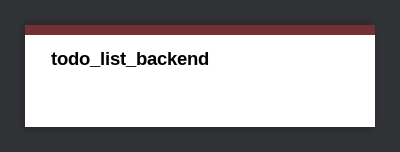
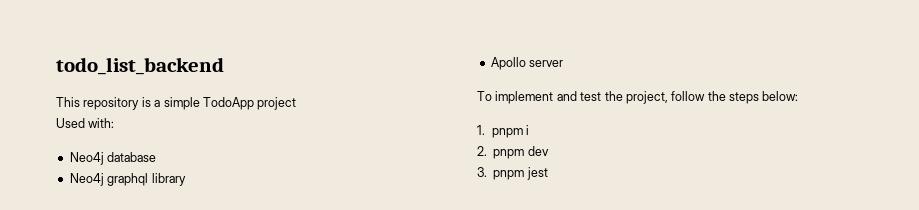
(209, 59) none -> [56,97,297,110] [56,118,115,128] [69,152,157,165] [69,173,186,186] [490,57,564,70] [477,91,799,104] [477,125,530,138] [477,146,549,159] [477,167,548,180] // This repository is a simple TodoApp project // Used with: // Neo4j database // Neo4j graphql library // Apollo server // To implement and test the project, follow the steps below: // 1. pnpm i // 2. pnpm dev // 3. pnpm jest

